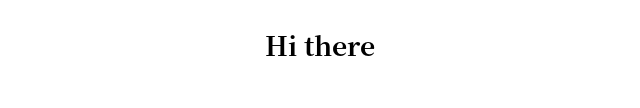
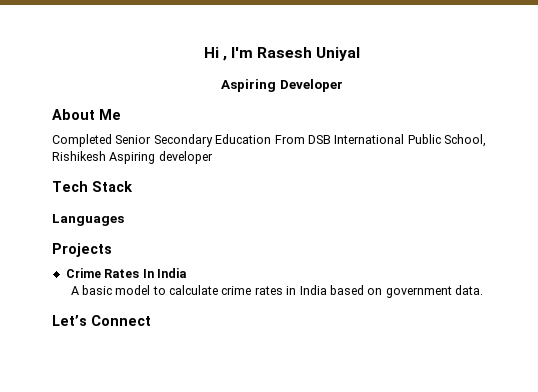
[304,34,376,56] there -> [222,47,361,61] [221,79,343,92] [52,109,121,120] [52,134,486,147] [52,151,213,164] [52,181,133,192] [52,214,124,226] [52,243,112,257] [65,268,187,278] [70,285,484,298] [52,315,151,326] , I'm Rasesh Uniyal // Aspiring Developer // About Me // Completed Senior Secondary Education From DSB International Public School, Rishikesh Aspiring developer // Tech Stack // Languages // Projects // Crime Rates In India // A basic model to calculate crime rates in India based on government data. // Let’s Connect

